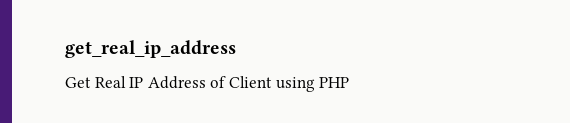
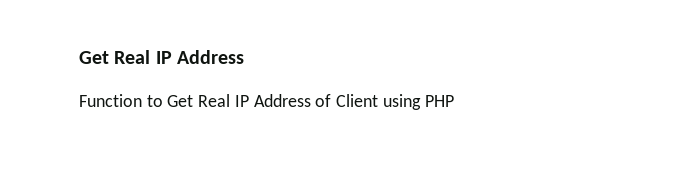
[65,40,236,58] get_real_ip_address // -> [79,50,244,64] [79,94,163,107] Get Real IP Address // Function to

